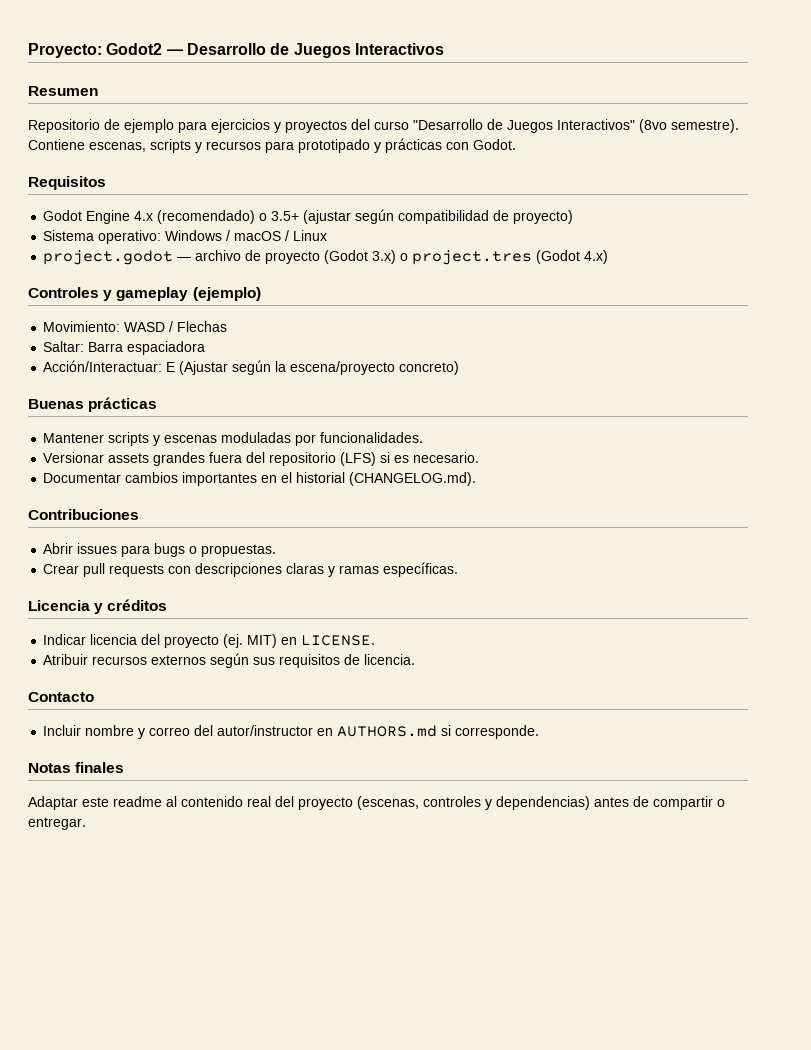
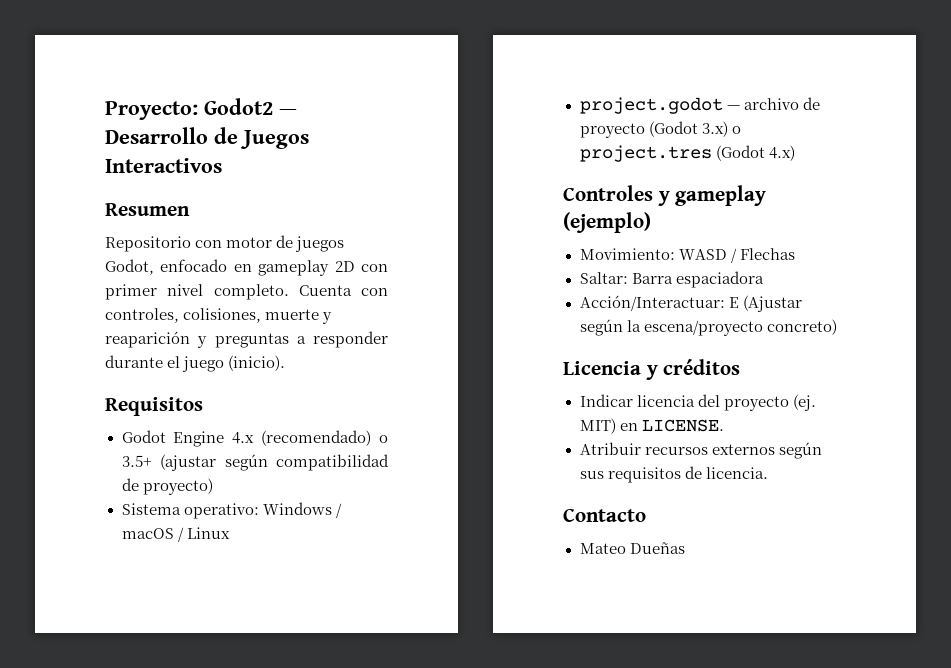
[104,119,739,133] [28,138,516,153] de ejemplo para ejercicios y proyectos del curso "Desarrollo de Juegos Interactivos" (8vo semestre). Contiene escenas, scripts y recursos para prototipado y prácticas con Godot. -> [195,235,345,252] [105,259,388,276] [105,284,388,300] [105,308,333,324] [105,331,388,348] [105,355,286,372] con motor de juegos Godot, enfocado en gameplay 2D con primer nivel completo. Cuenta con controles, colisiones, muerte y reaparición y preguntas a responder durante el juego (inicio).
[28,397,158,412] [43,432,424,446] [43,452,480,466] [43,472,477,486] [28,509,139,520] [43,543,277,557] [43,562,459,577] // Buenas prácticas // Mantener scripts y escenas moduladas por funcionalidades. // Versionar assets grandes fuera del repositorio (LFS) si es necesario. // Documentar cambios importantes en el historial (CHANGELOG.md). // Contribuciones // Abrir issues para bugs o propuestas. // Crear pull requests con descripciones claras y ramas específicas. -> (837, 327) none
[43,725,540,739] [28,762,125,773] [28,796,725,810] [28,817,86,830] Incluir nombre y correo del autor/instructor en AUTHORS.md si corresponde. // Notas finales // Adaptar este readme al contenido real del proyecto (escenas, controles y dependencias) antes de compartir o entregar. -> [579,542,685,554] Mateo Dueñas

